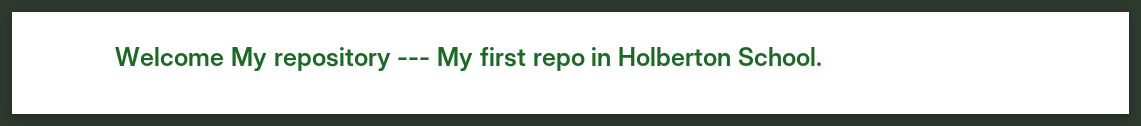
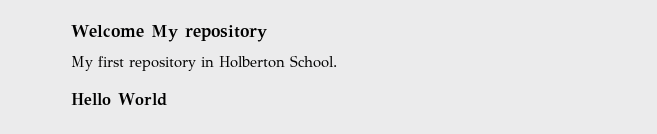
[397,57,431,66] --- -> (267, 33) //
[532,53,585,71] repo -> [129,57,196,71] repository
(822, 56) none -> [71,93,167,106] // Hello World

